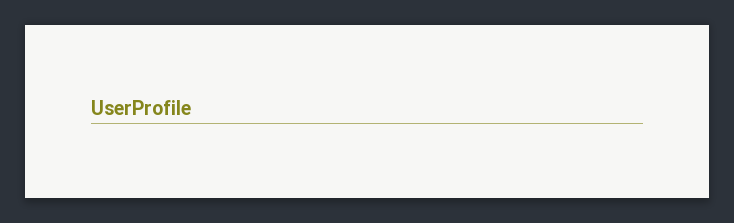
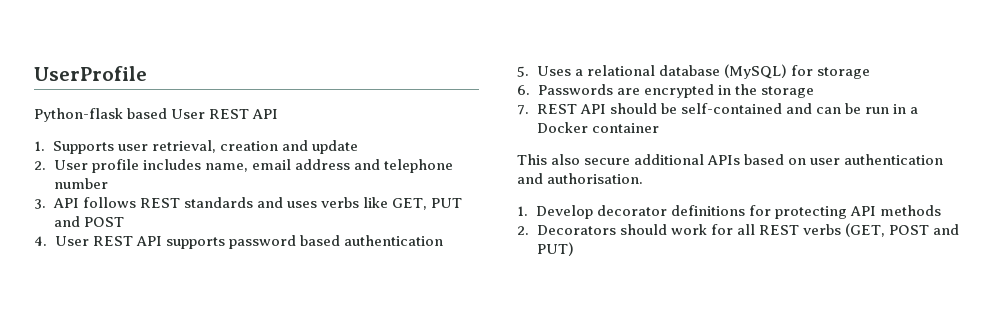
(191, 107) none -> [34,108,279,122] [34,140,358,154] [34,159,453,173] [53,178,108,189] [34,197,462,210] [53,216,124,227] [34,235,443,249] [517,64,870,79] [517,84,814,98] [517,103,919,115] [536,122,659,133] [517,154,944,165] [517,173,644,184] [517,205,941,219] [517,223,959,237] [536,242,574,256] // Python-flask based User REST API // 1. Supports user retrieval, creation and update // 2. User profile includes name, email address and telephone number // 3. API follows REST standards and uses verbs like GET, PUT and POST // 4. User REST API supports password based authentication // 5. Uses a relational database (MySQL) for storage // 6. Passwords are encrypted in the storage // 7. REST API should be self-contained and can be run in a Docker container // This also secure additional APIs based on user authentication and authorisation. // 1. Develop decorator definitions for protecting API methods // 2. Decorators should work for all REST verbs (GET, POST and PUT)

